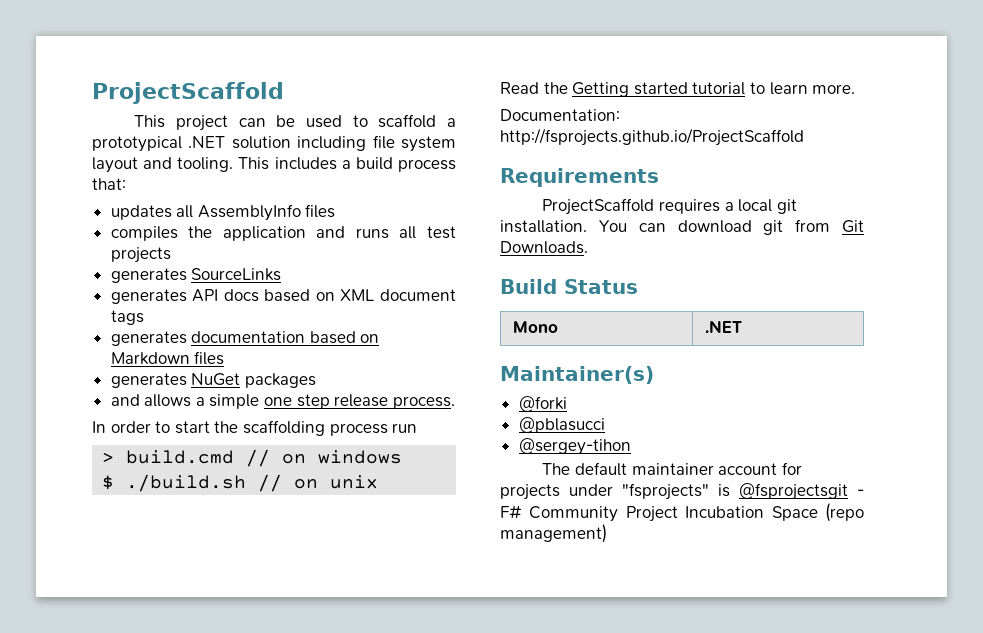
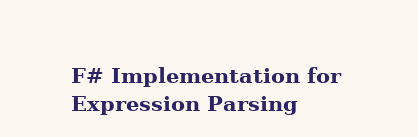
[92,82,284,104] [134,114,457,131] [92,135,456,152] [92,157,456,173] [92,178,126,190] [110,204,336,221] [110,226,457,241] [110,247,171,263] [110,268,282,283] [110,289,457,304] [110,310,144,325] [110,331,380,346] [110,351,225,365] [110,373,316,388] [110,394,455,409] [92,420,418,436] [102,449,403,467] [102,474,379,492] [500,82,856,97] [500,109,620,121] [500,128,804,146] [500,168,659,187] [542,198,797,215] [500,219,864,235] [500,241,588,254] [500,279,638,294] [513,321,559,333] [705,320,743,333] [500,366,654,384] [518,396,567,412] [518,417,605,433] [518,438,631,455] [542,462,802,476] [500,483,864,500] [500,503,864,522] [500,524,607,543] ProjectScaffold // This project can be used to scaffold a prototypical .NET solution including file system layout and tooling. This includes a build process that: // updates all AssemblyInfo files // compiles the application and runs all test projects // generates SourceLinks // generates API docs based on XML document tags // generates documentation based on Markdown files // generates NuGet packages // and allows a simple one step release process. // In order to start the scaffolding process run // > build.cmd // on windows // $ ./build.sh // on unix // Read the Getting started tutorial to learn more. // Documentation: http://fsprojects.github.io/ProjectScaffold // Requirements // ProjectScaffold requires a local git installation. You can download git from Git Downloads. // Build Status // Mono | .NET // Maintainer(s) // @forki // @pblasucci // @sergey-tihon // The default maintainer account for projects under "fsprojects" is @fsprojectsgit - F# Community Project Incubation Space (repo management) -> [71,67,342,87] [71,96,298,115] F# Implementation for Expression Parsing

